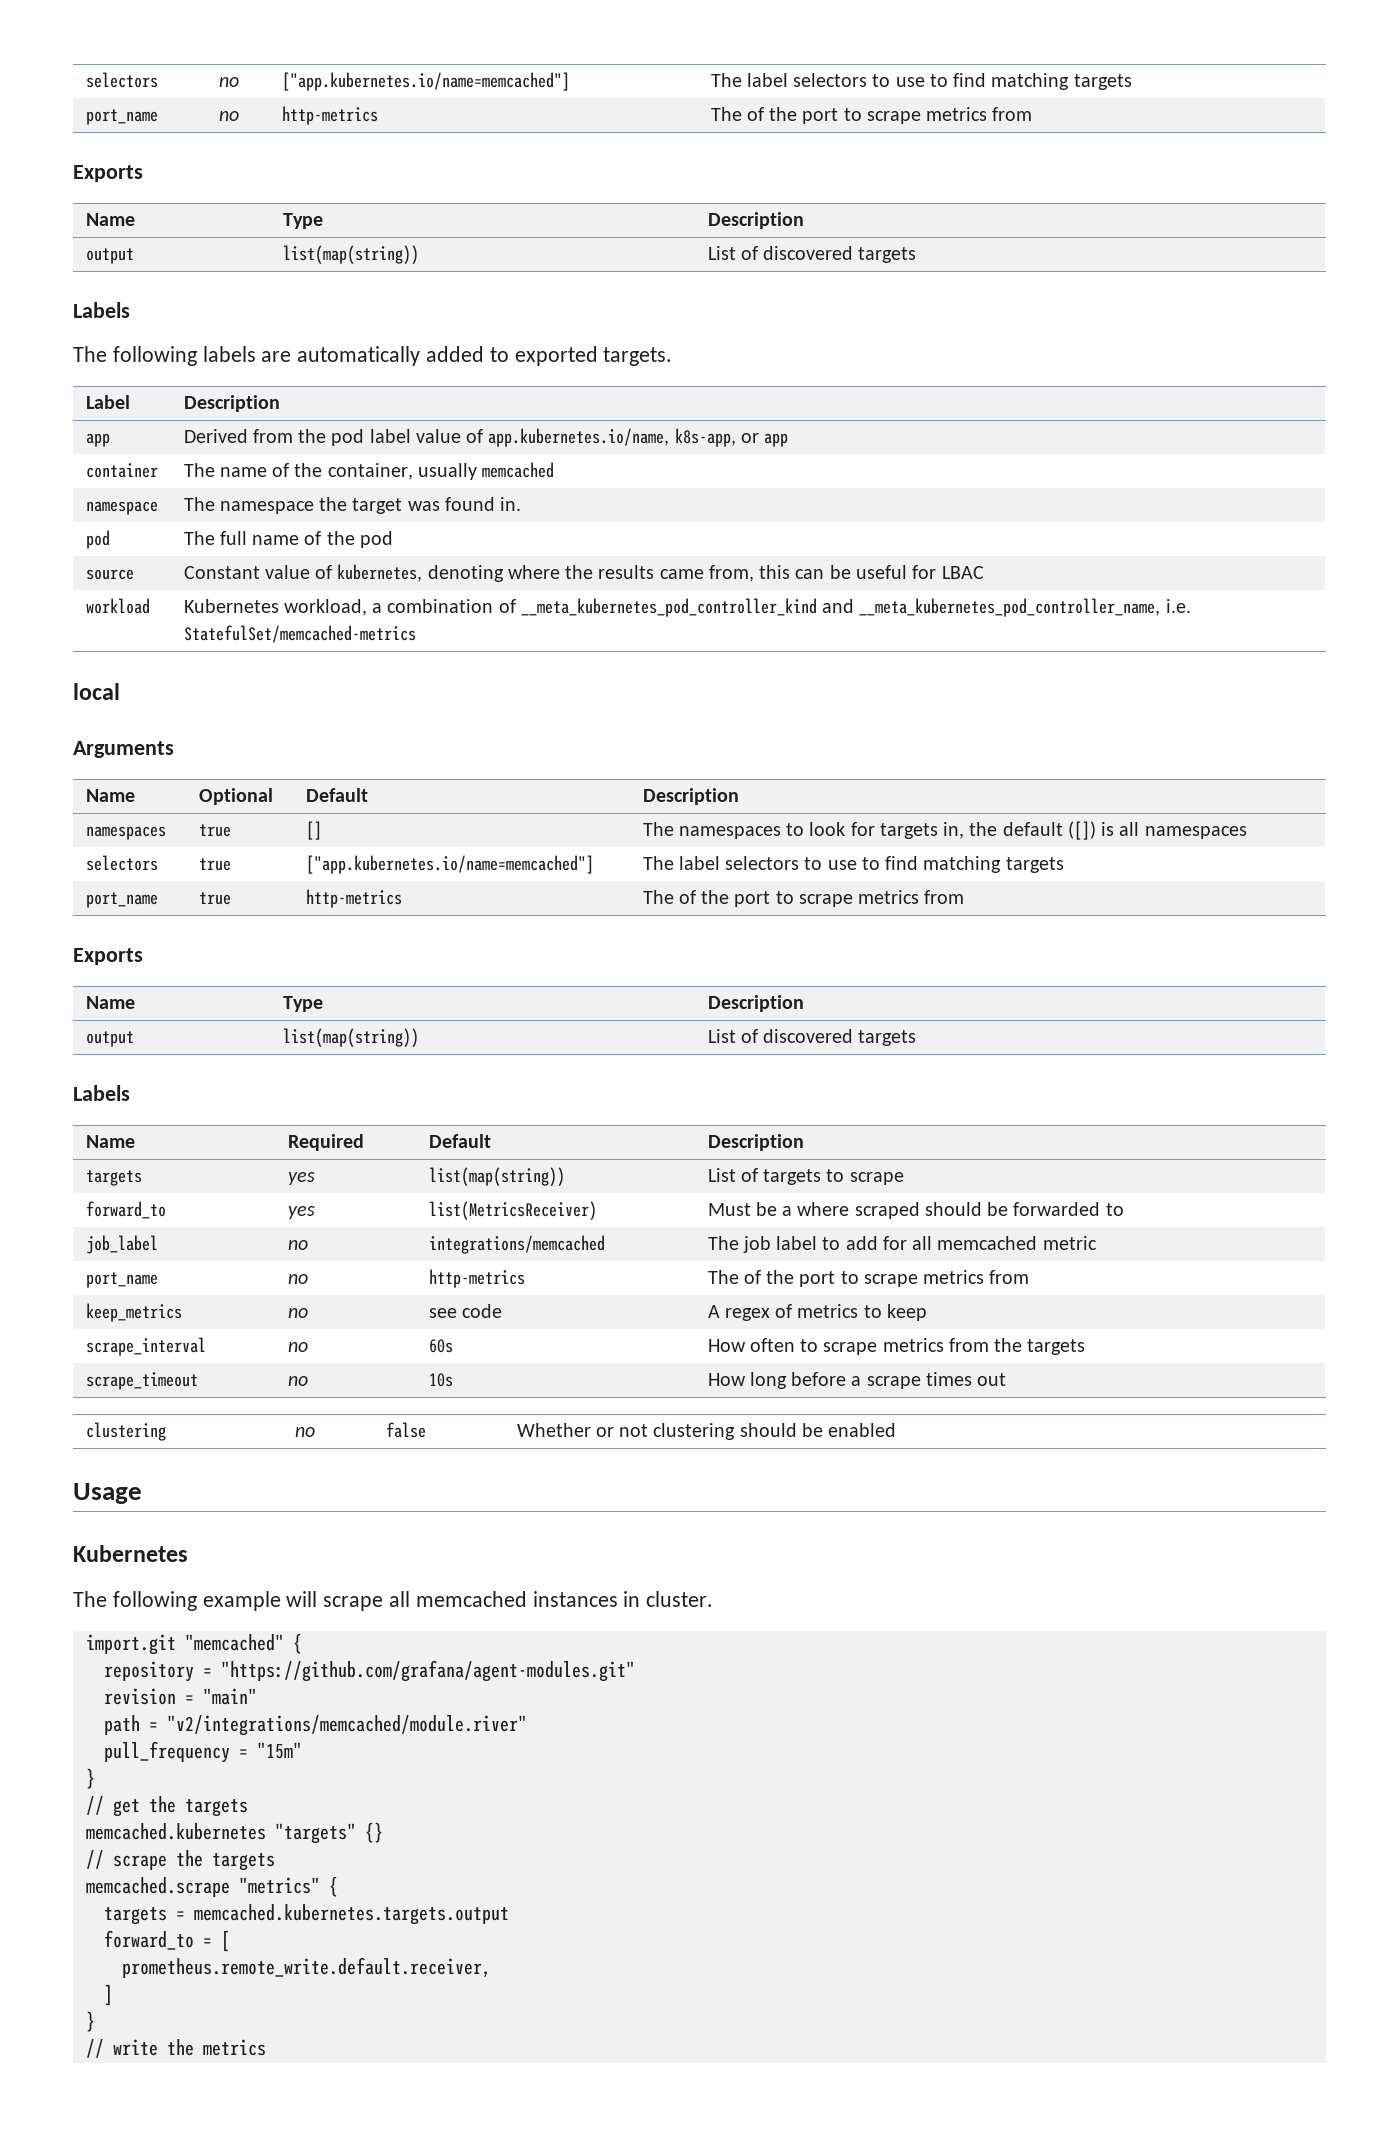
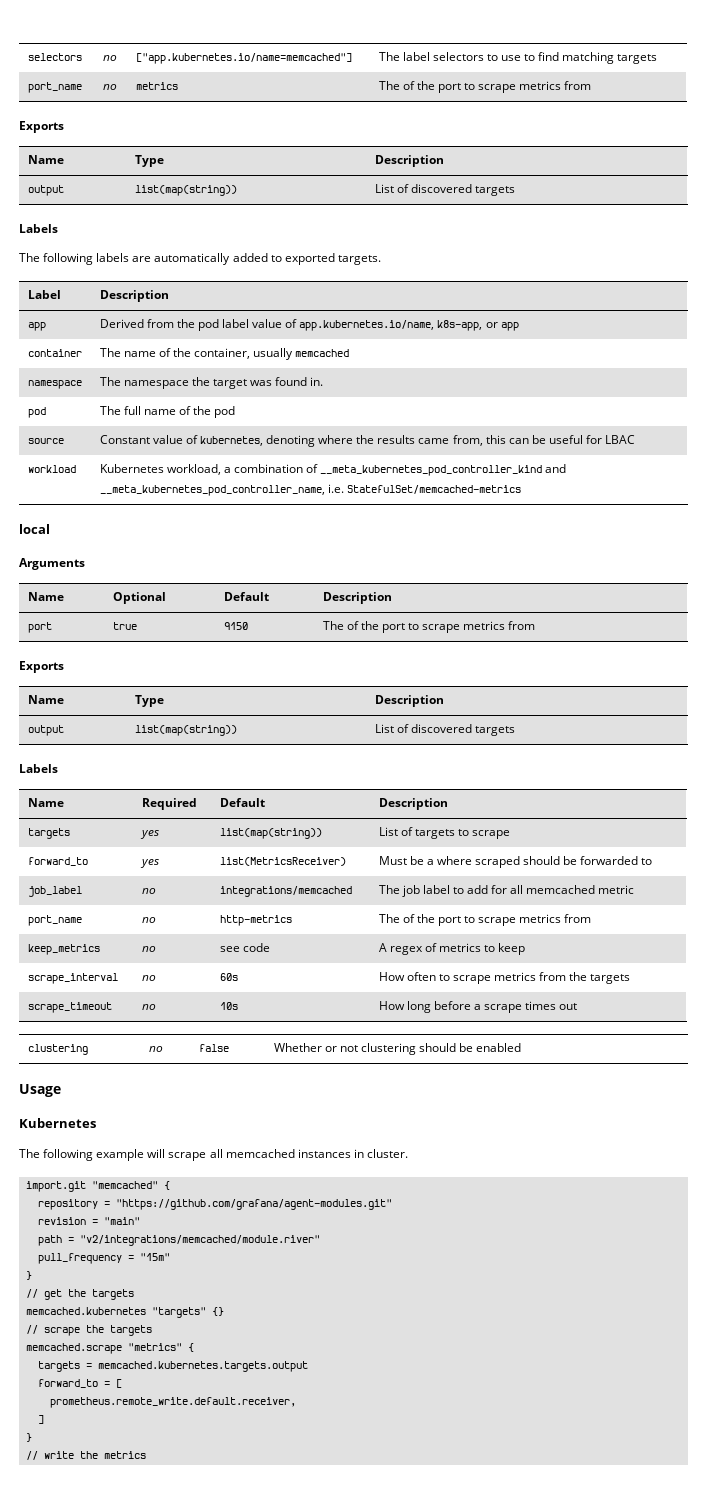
[281,106,378,125] http-metrics -> [135,82,178,90] metrics
[85,826,166,840] [198,824,231,837] [305,821,322,840] [642,821,1247,840] [85,855,158,871] [198,858,231,871] [305,855,594,874] [642,856,1064,873] [85,892,158,908] [198,892,231,905] [305,889,402,908] namespaces | true | [] | The namespaces to look for targets in, the default ([]) is all namespaces // selectors | true | ["app.kubernetes.io/name=memcached"] | The label selectors to use to find matching targets // port_name | true | http-metrics -> [27,622,52,633] [112,622,137,630] [223,622,248,630] port | true | 9150

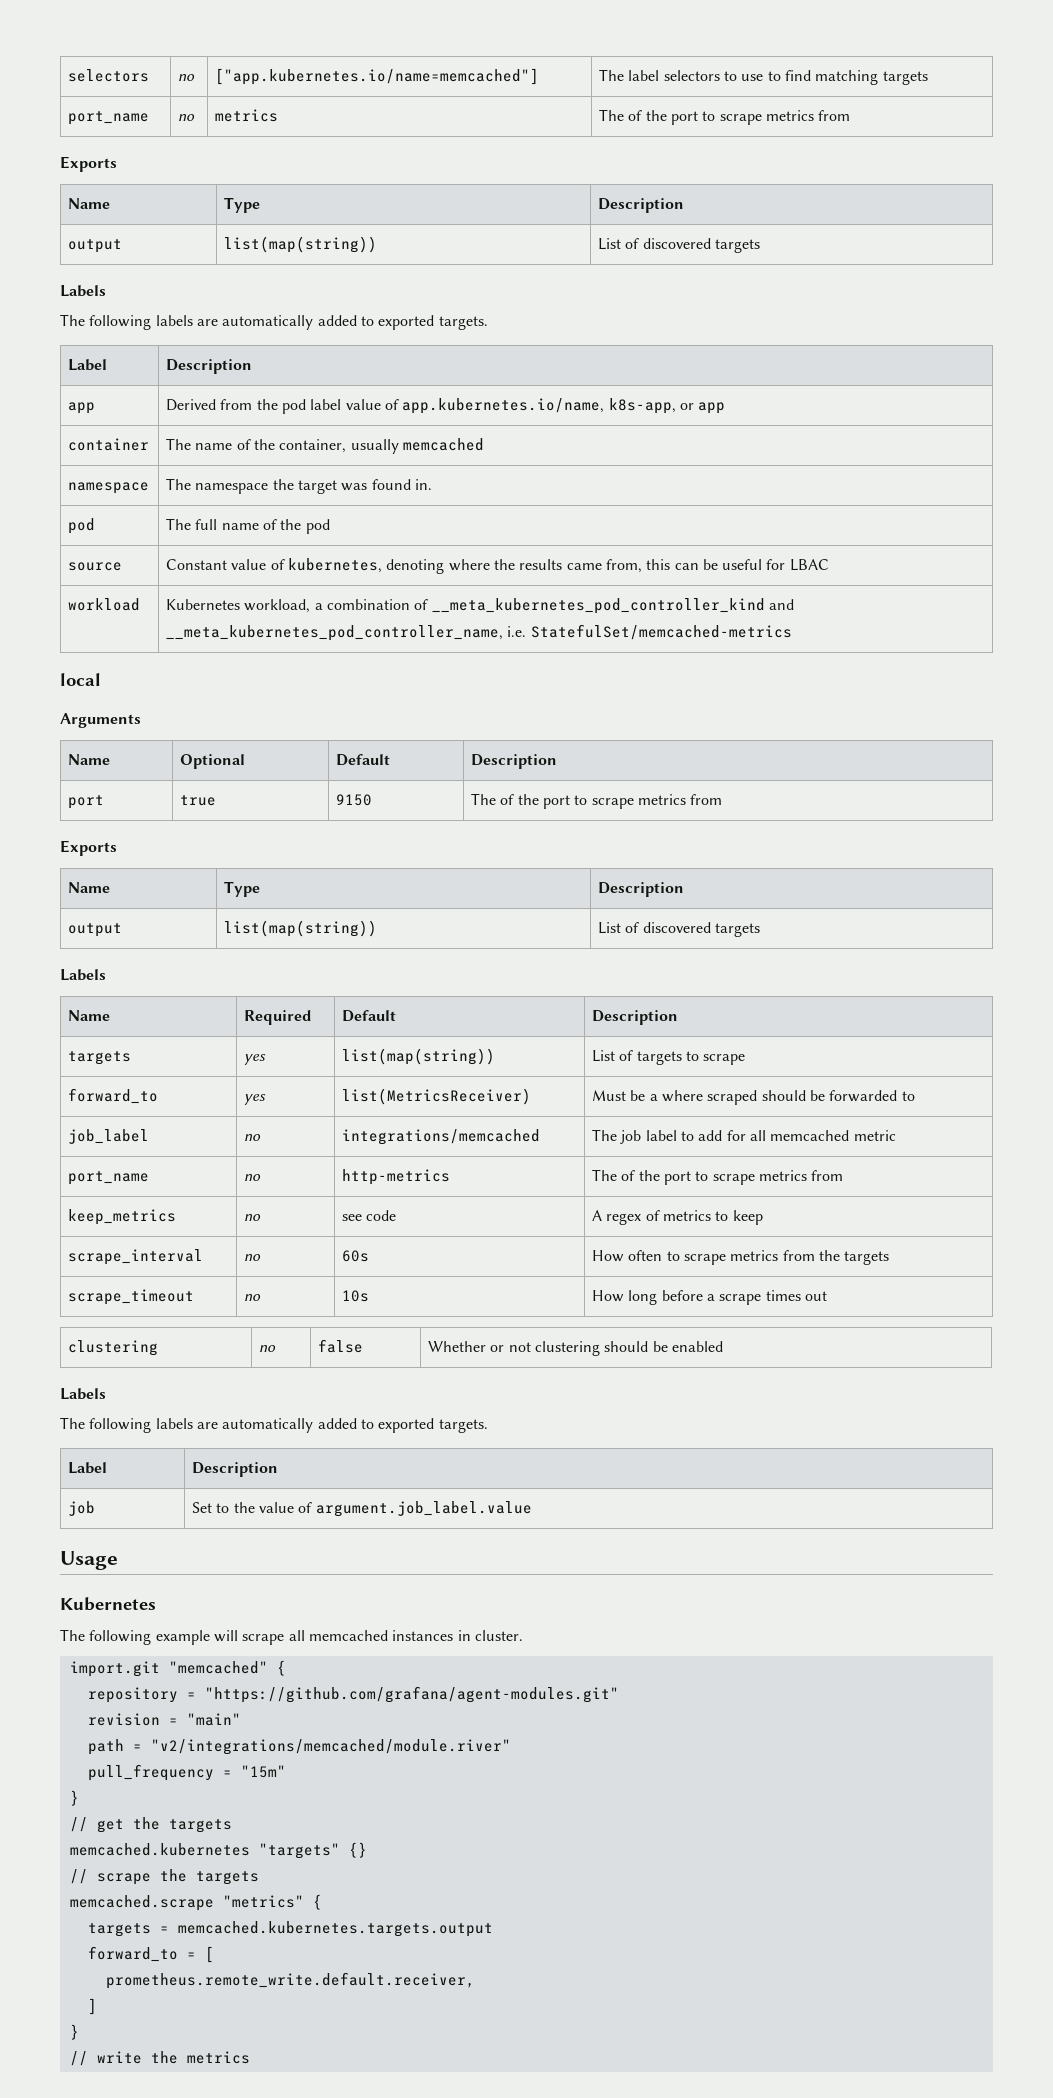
(522, 1047) none -> [60,1388,106,1400] [60,1417,488,1433] [68,1462,108,1474] [192,1462,279,1477] [68,1501,96,1516] [192,1501,532,1517] // Labels // The following labels are automatically added to exported targets. // Label | Description // job | Set to the value of argument.job_label.value

